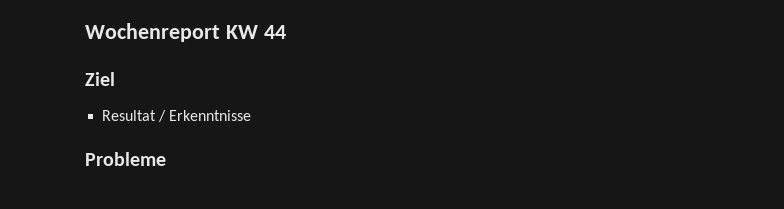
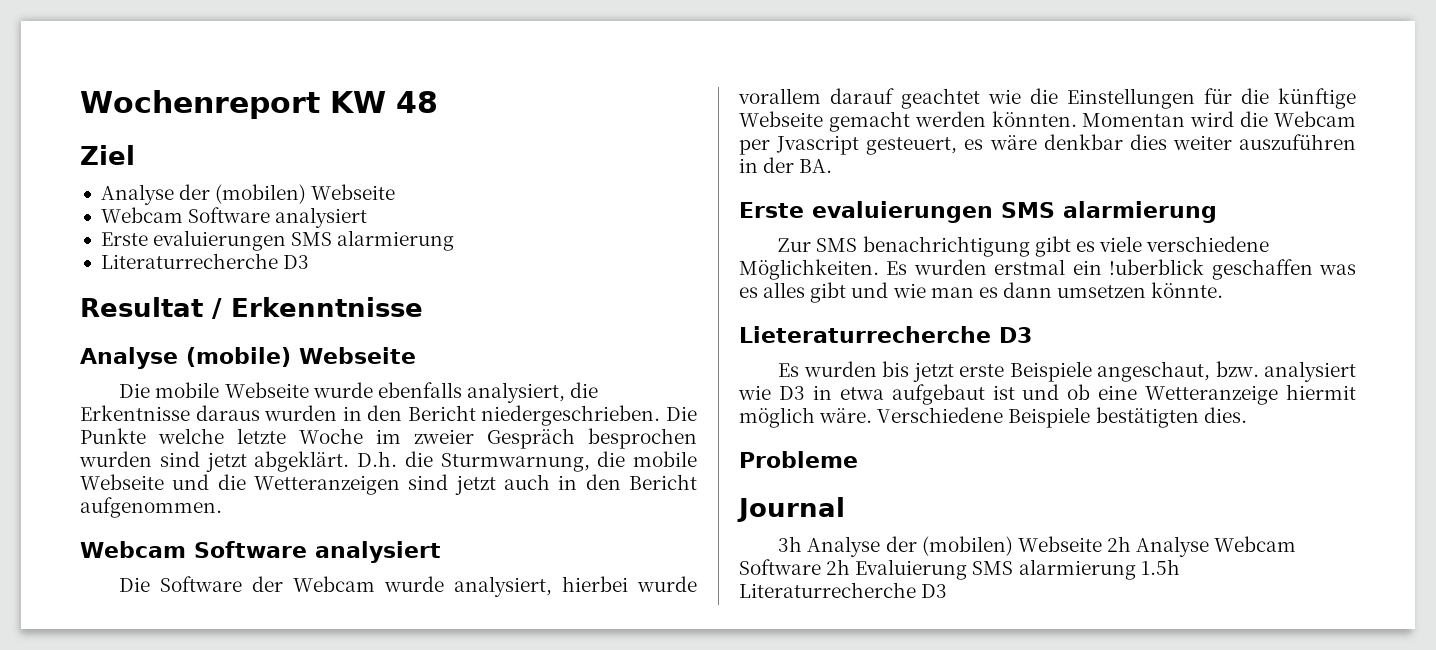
[263,25,286,39] 44 -> [395,91,438,113] 48
[102,110,252,122] [85,152,166,166] Resultat / Erkenntnisse // Probleme -> [100,184,396,205] [100,207,368,228] [100,230,455,251] [100,253,310,269] [80,297,423,319] [80,347,416,369] [119,382,599,403] [80,405,697,426] [80,428,697,449] [79,451,697,472] [80,474,697,495] [80,497,222,518] [80,541,441,563] [119,576,698,597] [738,88,1356,109] [739,111,1356,132] [739,134,1356,155] [739,157,833,173] [739,201,1217,223] [778,236,1270,257] [739,259,1356,280] [739,282,1224,303] [739,326,1032,343] [778,361,1356,382] [738,384,1356,405] [739,407,1247,428] [739,451,858,468] [737,497,845,522] [778,536,1297,557] [739,559,1180,580] [739,582,948,598] Analyse der (mobilen) Webseite // Webcam Software analysiert // Erste evaluierungen SMS alarmierung // Literaturrecherche D3 // Resultat / Erkenntnisse // Analyse (mobile) Webseite // Die mobile Webseite wurde ebenfalls analysiert, die Erkentnisse daraus wurden in den Bericht niedergeschrieben. Die Punkte welche letzte Woche im zweier Gespräch besprochen wurden sind jetzt abgeklärt. D.h. die Sturmwarnung, die mobile Webseite und die Wetteranzeigen sind jetzt auch in den Bericht aufgenommen. // Webcam Software analysiert // Die Software der Webcam wurde analysiert, hierbei wurde vorallem darauf geachtet wie die Einstellungen für die künftige Webseite gemacht werden könnten. Momentan wird die Webcam per Jvascript gesteuert, es wäre denkbar dies weiter auszuführen in der BA. // Erste evaluierungen SMS alarmierung // Zur SMS benachrichtigung gibt es viele verschiedene Möglichkeiten. Es wurden erstmal ein !uberblick geschaffen was es alles gibt und wie man es dann umsetzen könnte. // Lieteraturrecherche D3 // Es wurden bis jetzt erste Beispiele angeschaut, bzw. analysiert wie D3 in etwa aufgebaut ist und ob eine Wetteranzeige hiermit möglich wäre. Verschiedene Beispiele bestätigten dies. // Probleme // Journal // 3h Analyse der (mobilen) Webseite 2h Analyse Webcam Software 2h Evaluierung SMS alarmierung 1.5h Literaturrecherche D3

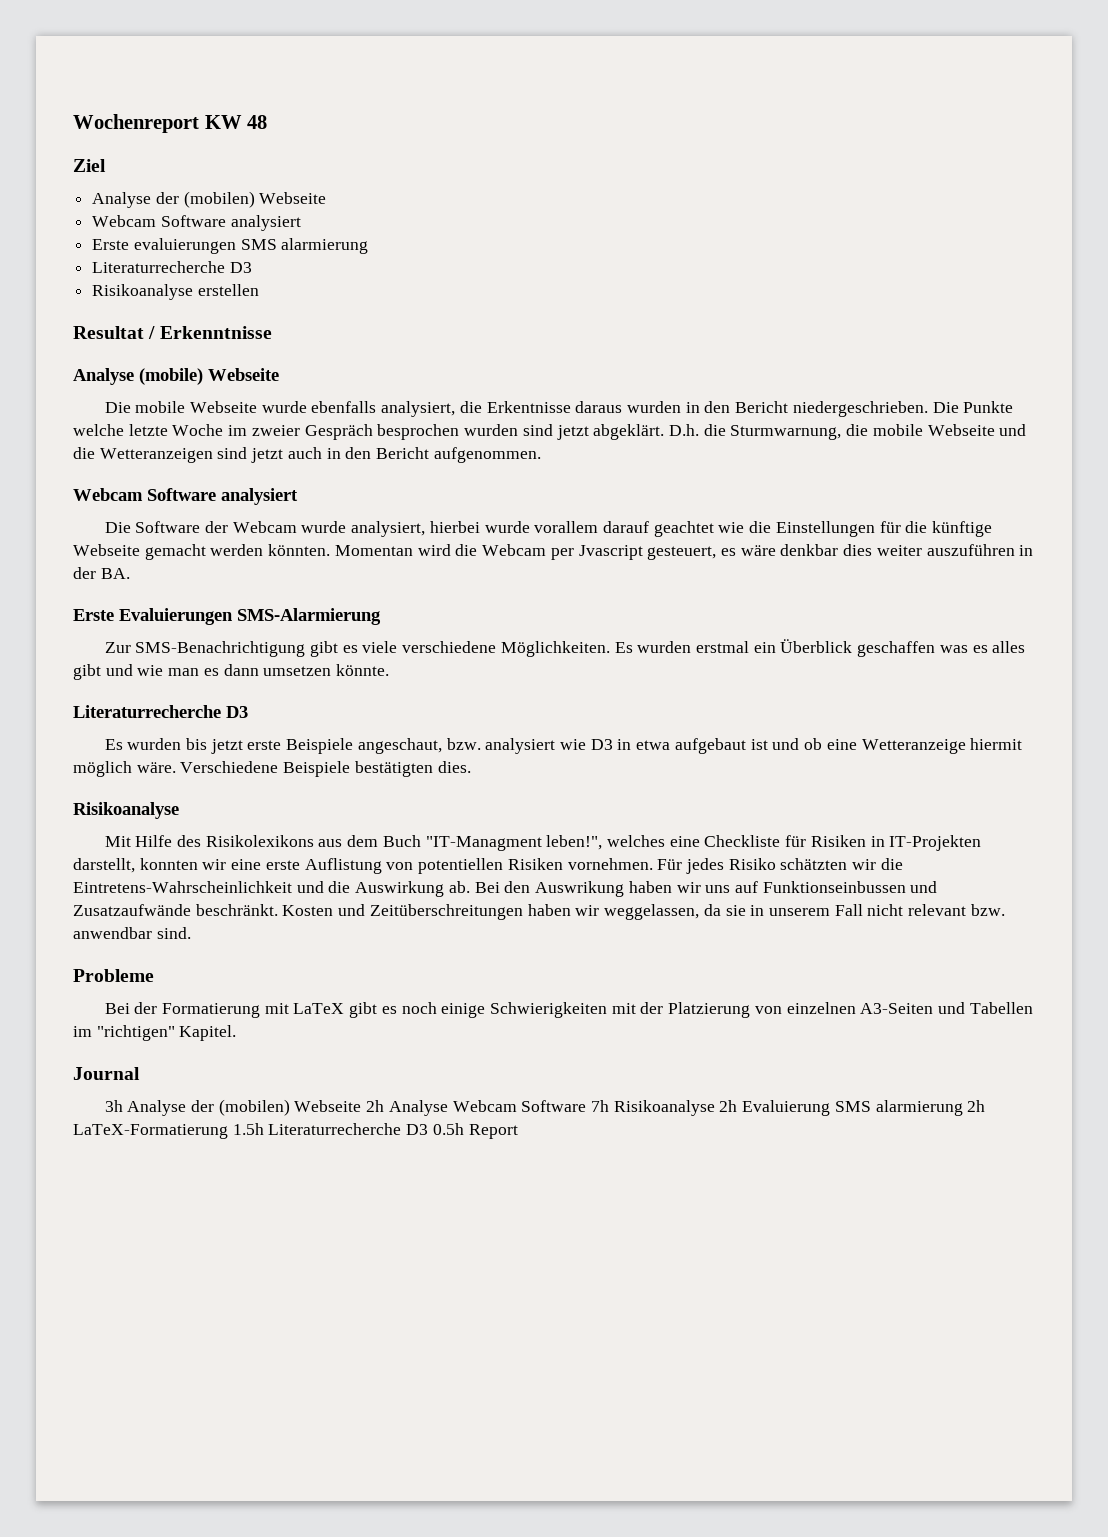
(310, 262) none -> [92,284,259,300] // Risikoanalyse erstellen
[812,201,1217,223] evaluierungen SMS alarmierung -> [119,608,381,625] Evaluierungen SMS-Alarmierung
[816,236,1030,257] SMS benachrichtigung -> [135,641,306,657] SMS-Benachrichtigung
[1109,259,1205,275] !uberblick -> [780,639,853,653] Überblick
[739,326,991,343] Lieteraturrecherche -> [73,705,221,718] Literaturrecherche
[739,451,858,468] Probleme -> [73,802,179,819] [104,835,982,851] [73,858,903,874] [73,881,938,897] [73,904,1005,920] [73,927,191,939] [73,969,154,982] [104,1002,1033,1018] [73,1025,237,1041] Risikoanalyse // Mit Hilfe des Risikolexikons aus dem Buch "IT-Managment leben!", welches eine Checkliste für Risiken in IT-Projekten darstellt, konnten wir eine erste Auflistung von potentiellen Risiken vornehmen. Für jedes Risiko schätzten wir die Eintretens-Wahrscheinlichkeit und die Auswirkung ab. Bei den Auswrikung haben wir uns auf Funktionseinbussen und Zusatzaufwände beschränkt. Kosten und Zeitüberschreitungen haben wir weggelassen, da sie in unserem Fall nicht relevant bzw. anwendbar sind. // Probleme // Bei der Formatierung mit LaTeX gibt es noch einige Schwierigkeiten mit der Platzierung von einzelnen A3-Seiten und Tabellen im "richtigen" Kapitel.
(821, 567) none -> [591,1100,715,1116] 7h Risikoanalyse
(1136, 569) none -> [967,1100,986,1112] [73,1124,228,1139] 2h LaTeX-Formatierung
(948, 591) none -> [432,1123,518,1139] 0.5h Report

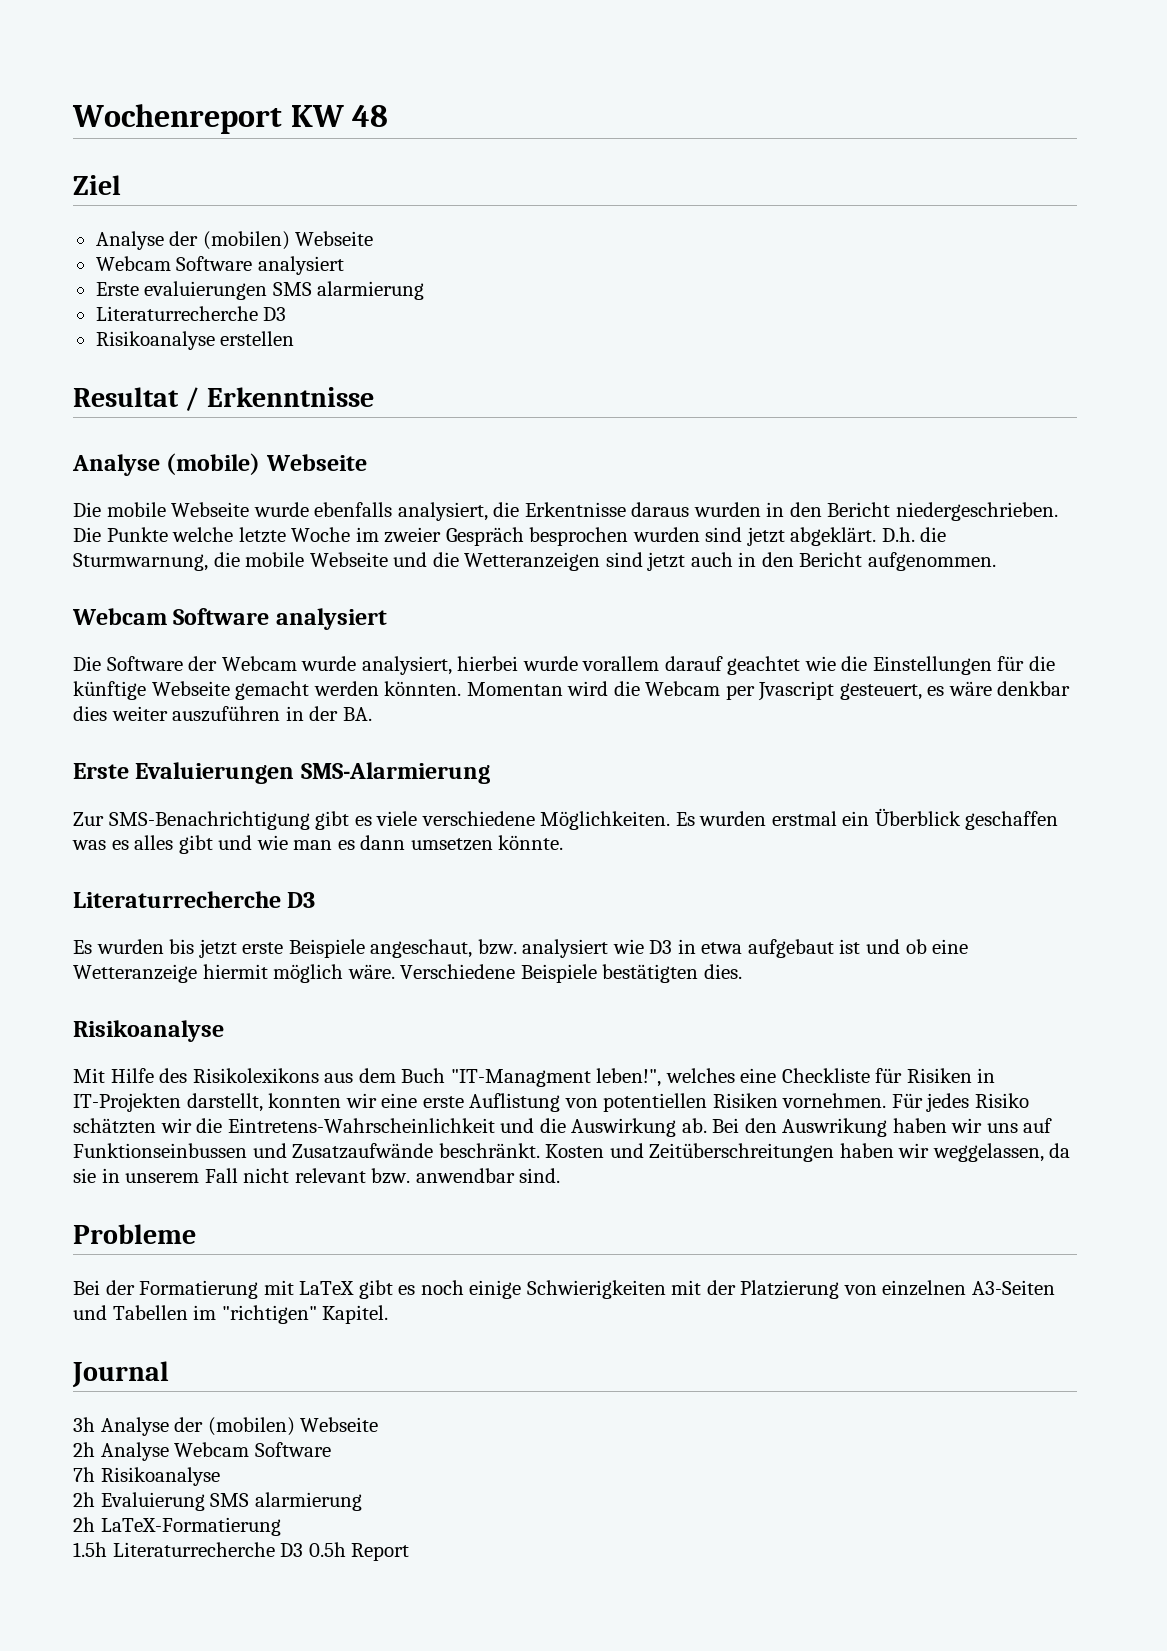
(362, 1106) none -> (379, 1424) //
(587, 1106) none -> (331, 1449) //
(715, 1108) none -> (220, 1476) //
(963, 1108) none -> (362, 1501) //
(228, 1131) none -> (281, 1526) //

